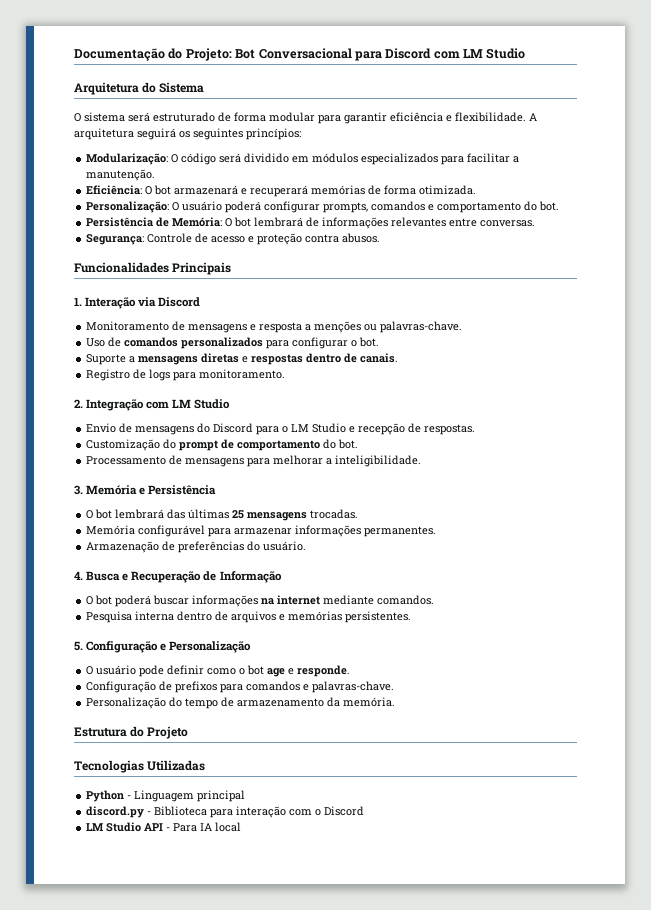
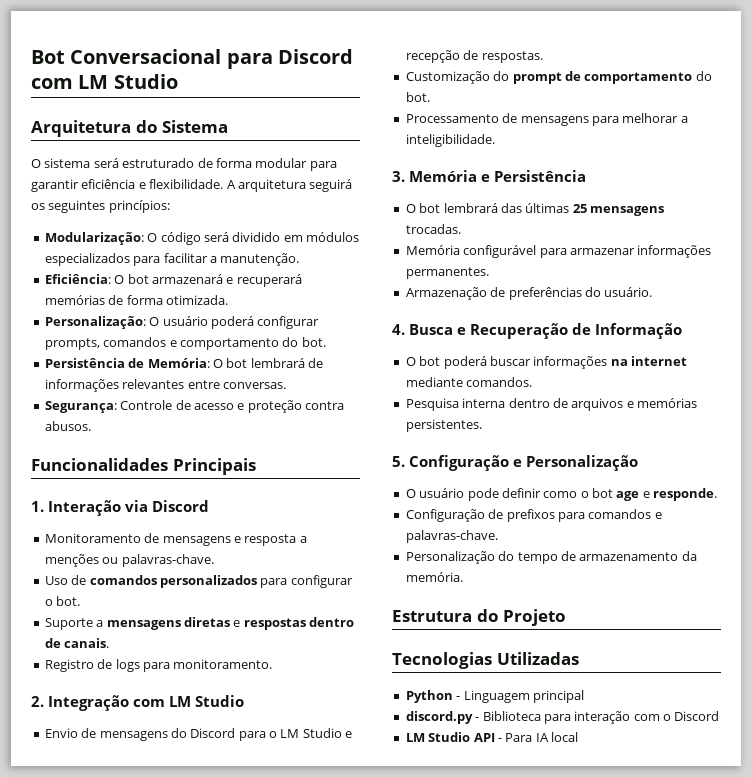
[74,48,232,61] Documentação do Projeto: -> (31, 57) none

